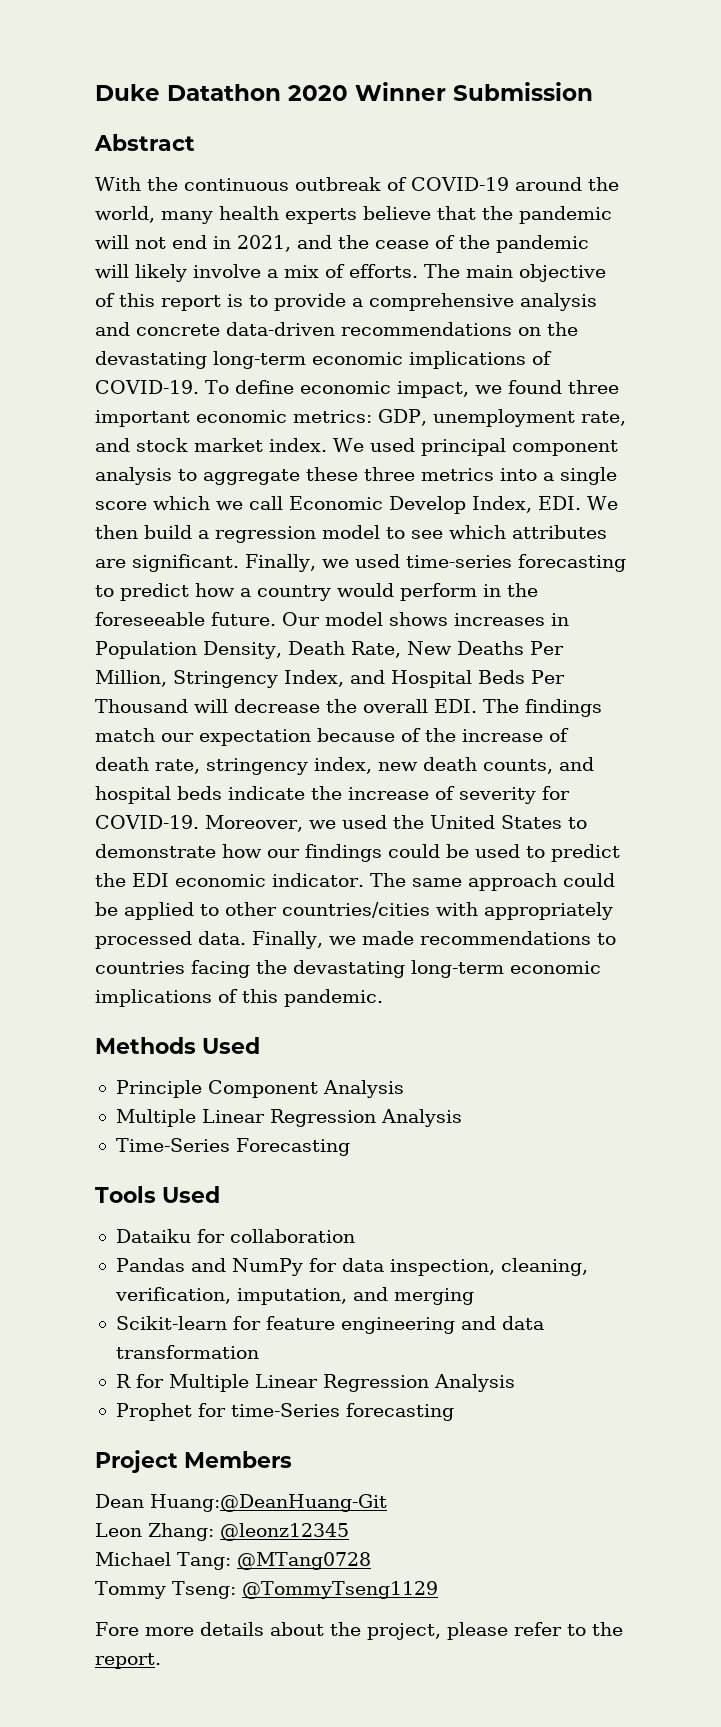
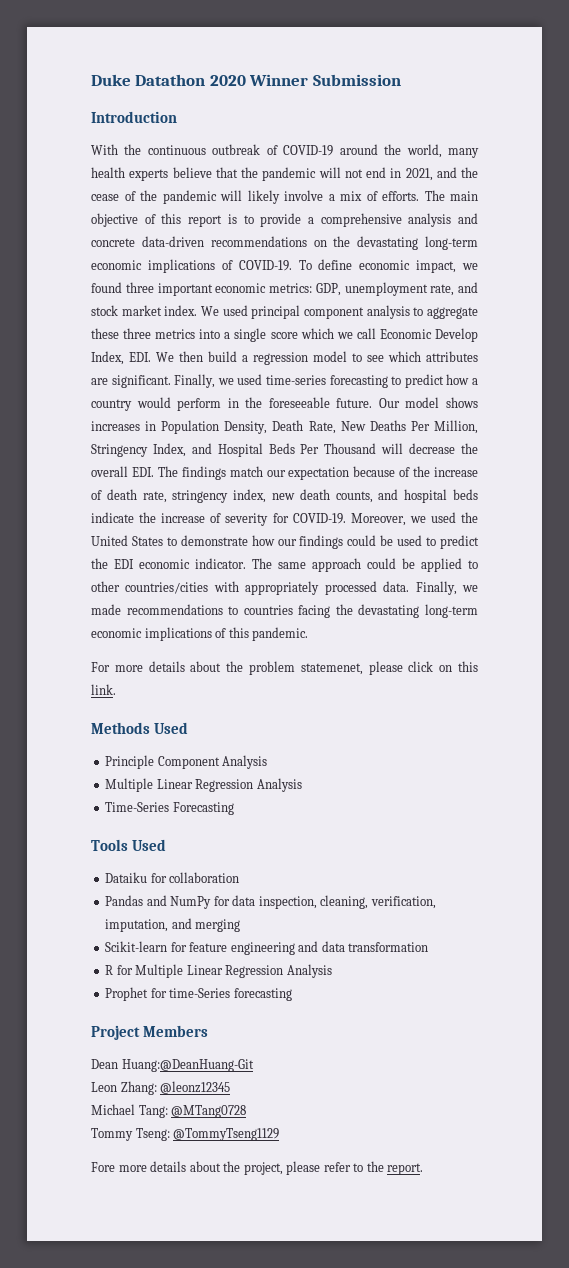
[94,134,195,151] Abstract -> [91,111,177,123] Introduction
(383, 998) none -> [91,661,479,675] [91,684,116,695] // For more details about the problem statemenet, please click on this link.

